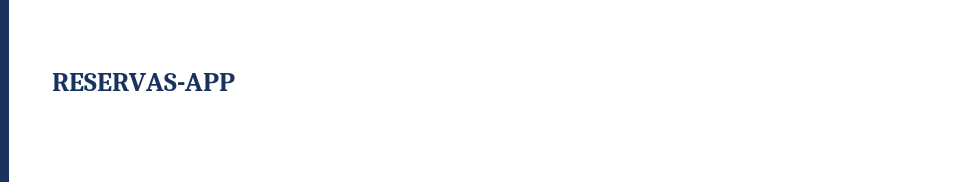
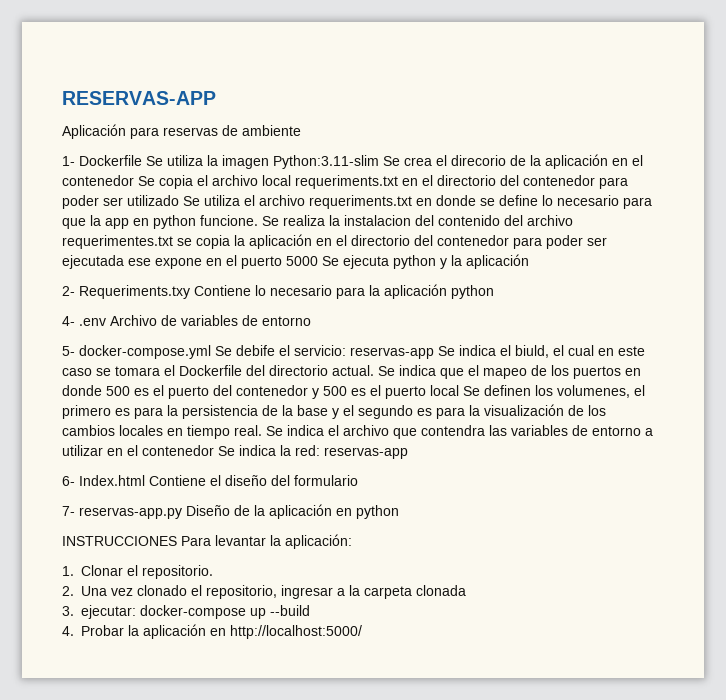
(235, 82) none -> [62,124,301,139] [62,154,643,169] [62,175,628,189] [62,195,652,209] [62,215,573,229] [62,234,607,249] [62,254,529,269] [62,284,494,299] [62,315,311,326] [62,345,645,359] [62,365,641,379] [62,385,645,399] [62,404,606,419] [62,425,653,439] [62,445,408,459] [62,475,358,486] [62,504,399,519] [62,534,352,549] [62,565,213,579] [62,585,466,599] [62,605,310,619] [62,624,362,639] // Aplicación para reservas de ambiente // 1- Dockerfile Se utiliza la imagen Python:3.11-slim Se crea el direcorio de la aplicación en el contenedor Se copia el archivo local requeriments.txt en el directorio del contenedor para poder ser utilizado Se utiliza el archivo requeriments.txt en donde se define lo necesario para que la app en python funcione. Se realiza la instalacion del contenido del archivo requerimentes.txt se copia la aplicación en el directorio del contenedor para poder ser ejecutada ese expone en el puerto 5000 Se ejecuta python y la aplicación // 2- Requeriments.txy Contiene lo necesario para la aplicación python // 4- .env Archivo de variables de entorno // 5- docker-compose.yml Se debife el servicio: reservas-app Se indica el biuld, el cual en este caso se tomara el Dockerfile del directorio actual. Se indica que el mapeo de los puertos en donde 500 es el puerto del contenedor y 500 es el puerto local Se definen los volumenes, el primero es para la persistencia de la base y el segundo es para la visualización de los cambios locales en tiempo real. Se indica el archivo que contendra las variables de entorno a utilizar en el contenedor Se indica la red: reservas-app // 6- Index.html Contiene el diseño del formulario // 7- reservas-app.py Diseño de la aplicación en python // INSTRUCCIONES Para levantar la aplicación: // 1. Clonar el repositorio. // 2. Una vez clonado el repositorio, ingresar a la carpeta clonada // 3. ejecutar: docker-compose up --build // 4. Probar la aplicación en http://localhost:5000/

